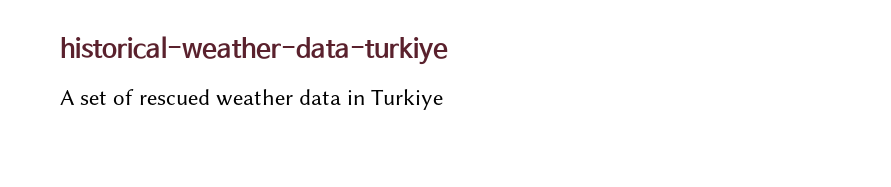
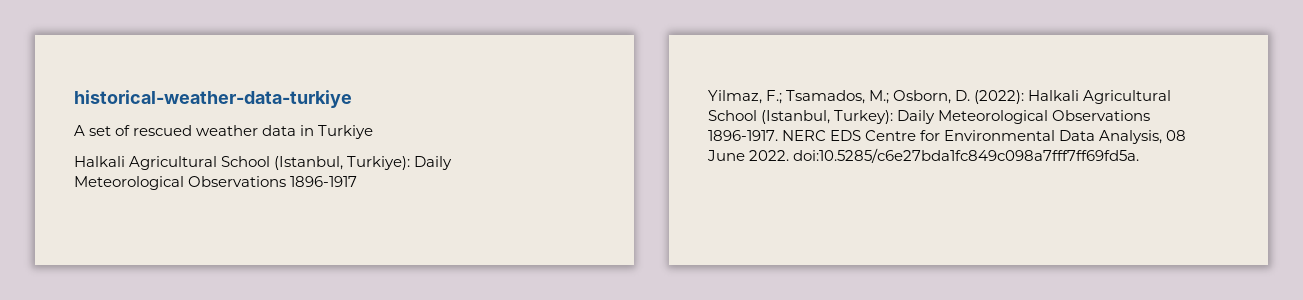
(444, 99) none -> [74,156,453,170] [74,176,358,190] [708,90,1172,104] [708,110,1151,124] [708,130,1187,144] [707,148,1140,163] // Halkali Agricultural School (Istanbul, Turkiye): Daily Meteorological Observations 1896-1917 // Yilmaz, F.; Tsamados, M.; Osborn, D. (2022): Halkali Agricultural School (Istanbul, Turkey): Daily Meteorological Observations 1896-1917. NERC EDS Centre for Environmental Data Analysis, 08 June 2022. doi:10.5285/c6e27bda1fc849c098a7fff7ff69fd5a.

